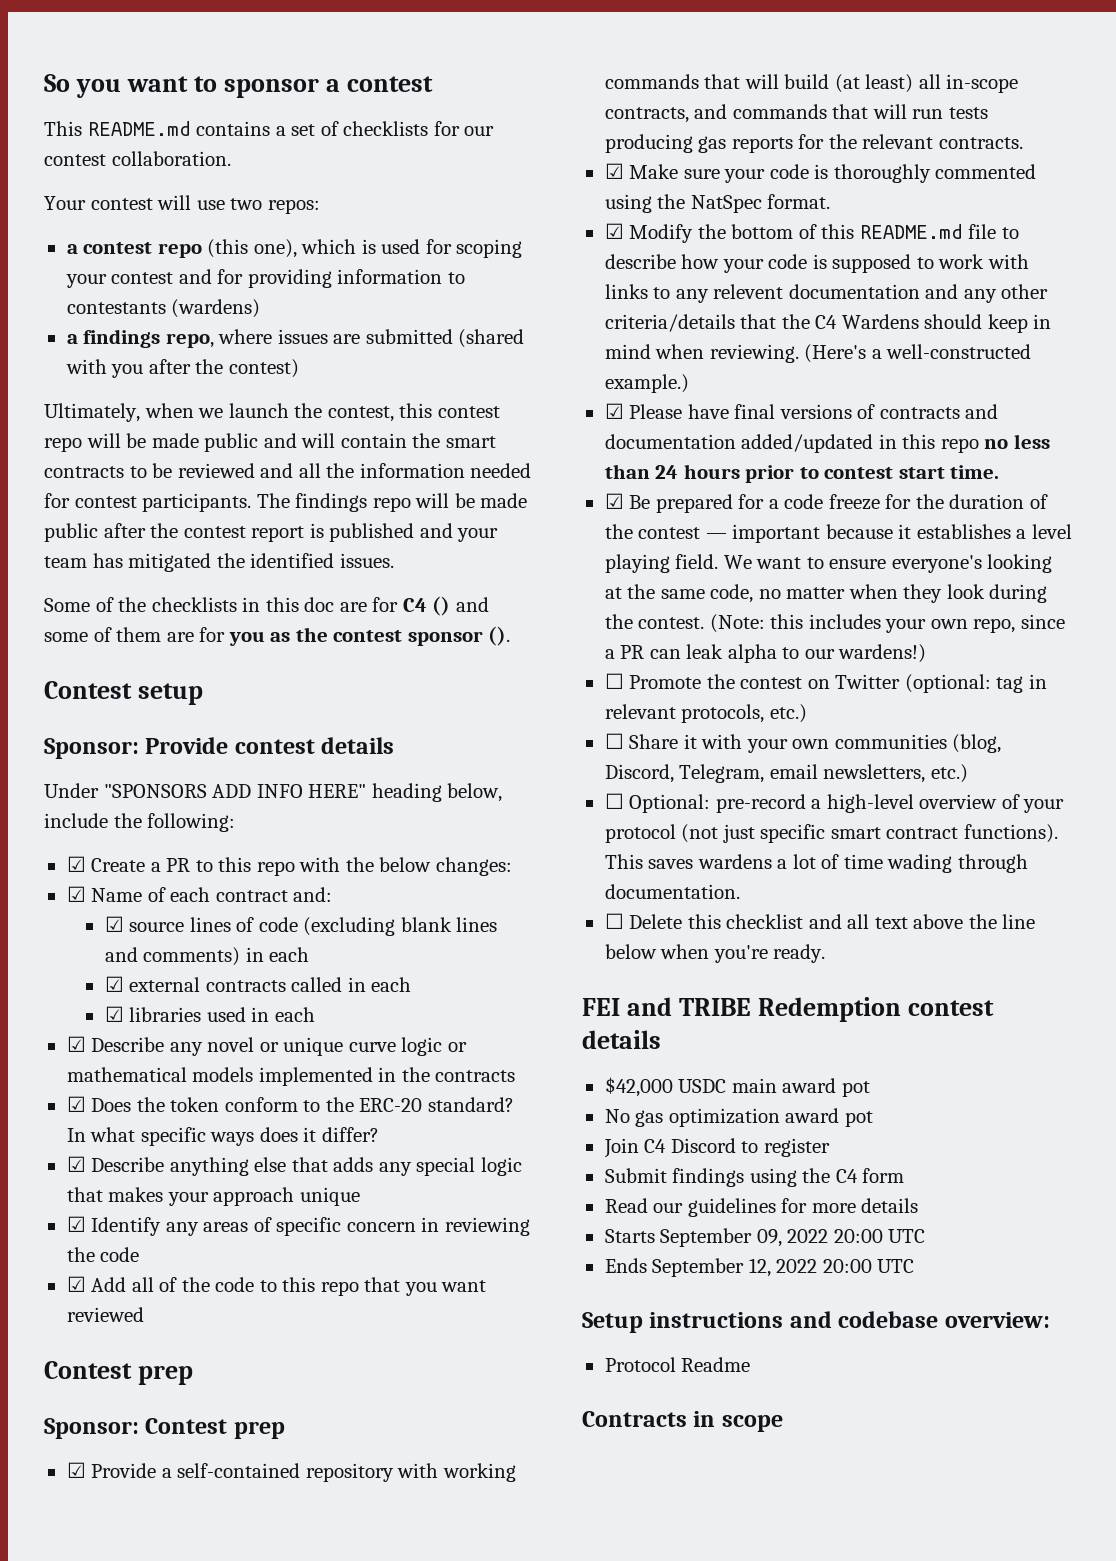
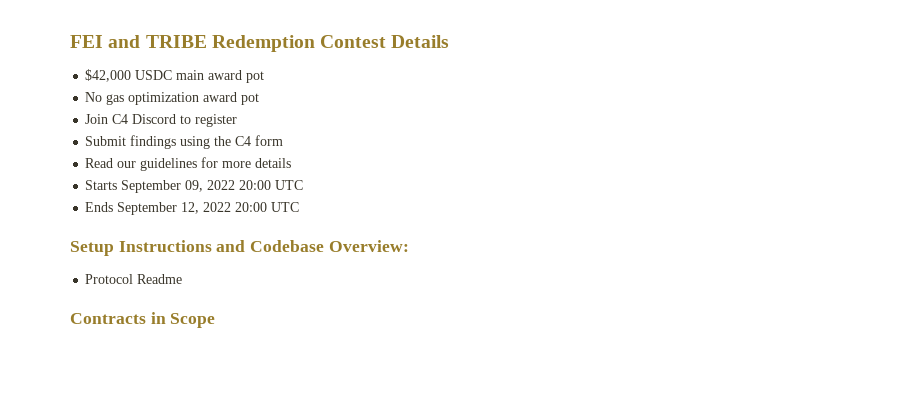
[44,74,434,98] [44,121,495,136] [44,151,231,166] [44,195,320,214] [66,239,523,258] [65,269,465,288] [66,299,261,318] [66,329,525,348] [65,359,299,378] [44,403,500,422] [44,433,496,452] [44,463,532,478] [44,493,528,512] [44,523,499,542] [44,553,394,572] [44,596,489,616] [44,626,511,646] [44,681,204,705] [44,737,395,759] [44,783,503,802] [44,813,236,832] [66,856,512,876] [66,886,333,902] [104,916,498,936] [104,947,310,966] [104,976,412,992] [104,1006,315,1022] [66,1036,467,1056] [66,1067,516,1086] [66,1096,514,1112] [66,1127,379,1146] [66,1156,522,1176] [66,1187,360,1206] [66,1216,530,1236] [66,1247,140,1262] [66,1276,487,1296] [66,1307,144,1322] [44,1361,194,1385] [44,1418,285,1439] [66,1462,516,1482] [604,74,1019,93] [604,104,988,123] [604,134,1023,153] [604,163,1037,183] [604,194,831,213] [604,223,1019,243] [604,254,1029,273] [604,284,1049,303] [604,314,1052,333] [604,344,1032,363] [604,374,689,393] [604,403,999,419] [604,434,1050,453] [604,464,1000,483] [604,493,1048,513] [604,524,1072,543] [604,554,1053,573] [604,584,1048,603] [604,614,1065,633] [604,644,927,663] [604,673,1047,693] [604,704,807,723] [604,733,1002,753] [604,764,968,783] [604,793,1065,813] [604,824,1058,843] [604,854,1028,873] [604,884,740,899] [604,913,1036,929] [604,944,826,963] So you want to sponsor a contest // This README.md contains a set of checklists for our contest collaboration. // Your contest will use two repos: // a contest repo (this one), which is used for scoping your contest and for providing information to contestants (wardens) // a findings repo, where issues are submitted (shared with you after the contest) // Ultimately, when we launch the contest, this contest repo will be made public and will contain the smart contracts to be reviewed and all the information needed for contest participants. The findings repo will be made public after the contest report is published and your team has mitigated the identified issues. // Some of the checklists in this doc are for C4 () and some of them are for you as the contest sponsor (). // Contest setup // Sponsor: Provide contest details // Under "SPONSORS ADD INFO HERE" heading below, include the following: // ☑ Create a PR to this repo with the below changes: // ☑ Name of each contract and: // ☑ source lines of code (excluding blank lines and comments) in each // ☑ external contracts called in each // ☑ libraries used in each // ☑ Describe any novel or unique curve logic or mathematical models implemented in the contracts // ☑ Does the token conform to the ERC-20 standard? In what specific ways does it differ? // ☑ Describe anything else that adds any special logic that makes your approach unique // ☑ Identify any areas of specific concern in reviewing the code // ☑ Add all of the code to this repo that you want reviewed // Contest prep // Sponsor: Contest prep // ☑ Provide a self-contained repository with working commands that will build (at least) all in-scope contracts, and commands that will run tests producing gas reports for the relevant contracts. // ☑ Make sure your code is thoroughly commented using the NatSpec format. // ☑ Modify the bottom of this README.md file to describe how your code is supposed to work with links to any relevent documentation and any other criteria/details that the C4 Wardens should keep in mind when reviewing. (Here's a well-constructed example.) // ☑ Please have final versions of contracts and documentation added/updated in this repo no less than 24 hours prior to contest start time. // ☑ Be prepared for a code freeze for the duration of the contest — important because it establishes a level playing field. We want to ensure everyone's looking at the same code, no matter when they look during the contest. (Note: this includes your own repo, since a PR can leak alpha to our wardens!) // ☐ Promote the contest on Twitter (optional: tag in relevant protocols, etc.) // ☐ Share it with your own communities (blog, Discord, Telegram, email newsletters, etc.) // ☐ Optional: pre-record a high-level overview of your protocol (not just specific smart contract functions). This saves wardens a lot of time wading through documentation. // ☐ Delete this checklist and all text above the line below when you're ready. // -> (70, 41) none
[908,1000,995,1016] [582,1030,661,1049] contest details -> [320,35,450,48] Contest Details
[649,1311,1050,1328] instructions and codebase overview: -> [118,240,409,252] Instructions and Codebase Overview:
[721,1415,783,1432] scope -> [170,313,216,328] Scope

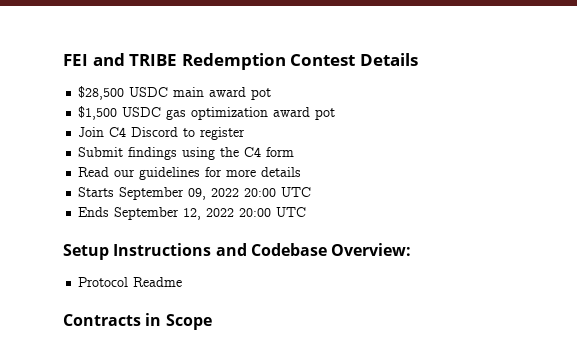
[85,69,132,82] $42,000 -> [78,86,125,100] $28,500
[85,92,103,102] No -> [78,106,162,120] $1,500 USDC

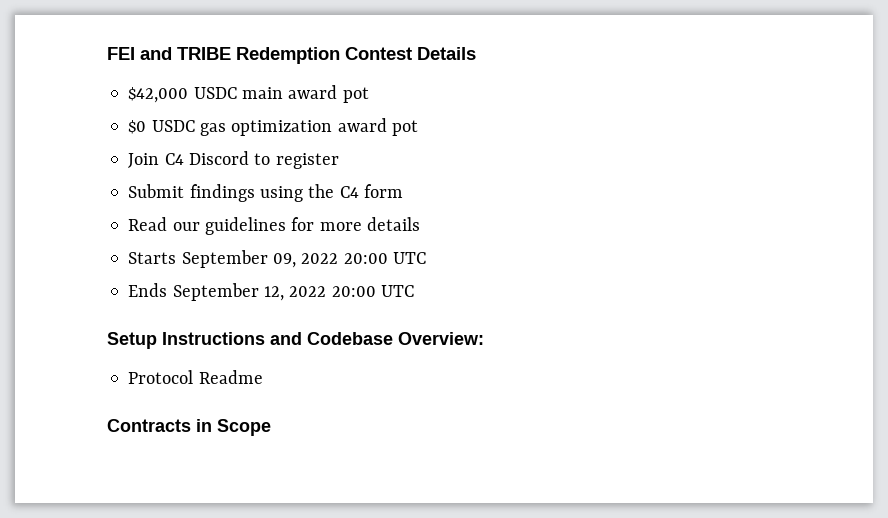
[78,86,125,100] $28,500 -> [128,87,189,103] $42,000
[78,106,118,120] $1,500 -> [128,120,147,134] $0

